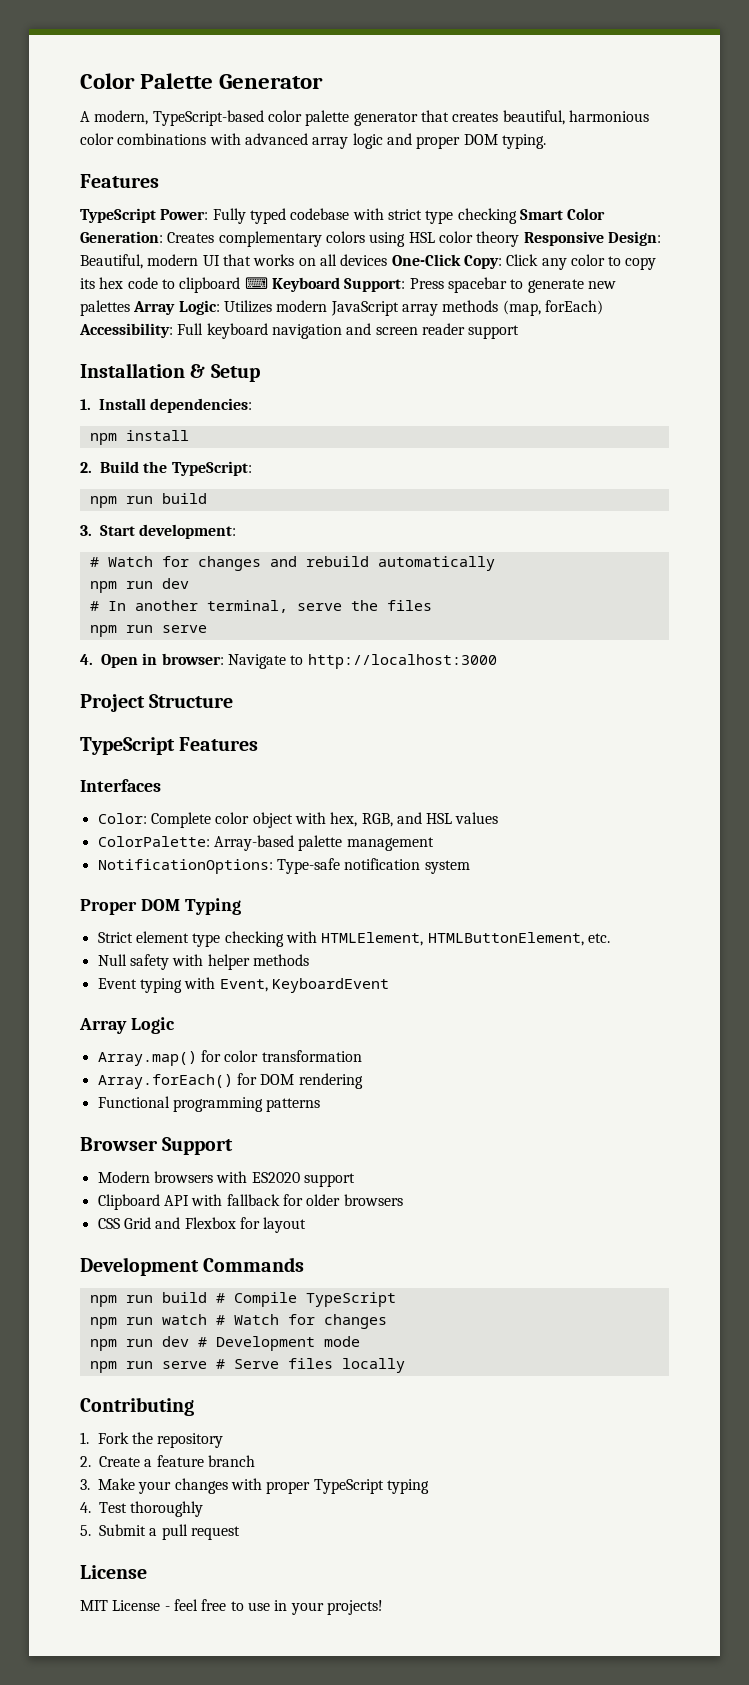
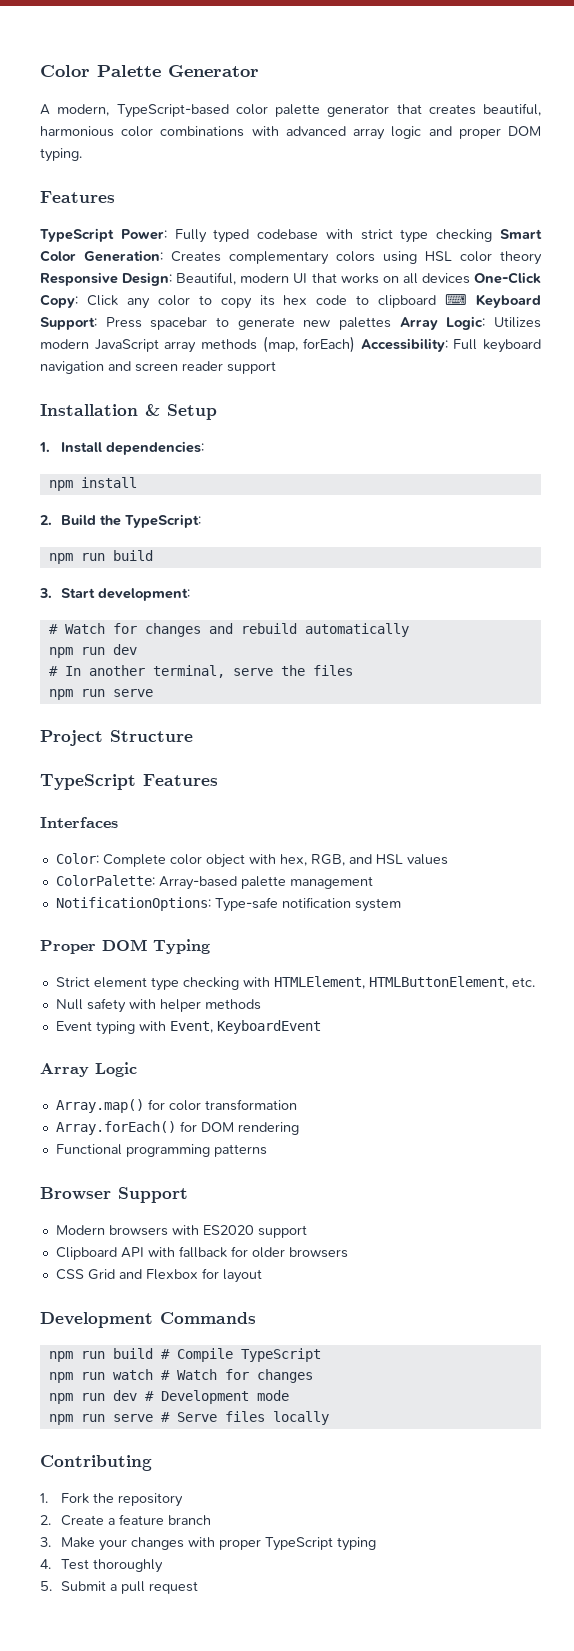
[80,653,497,669] // 4. Open in browser: Navigate to http://localhost:3000 -> (153, 693) none
[80,1565,147,1579] [80,1599,383,1615] // License // MIT License - feel free to use in your projects! -> (199, 1587) none

